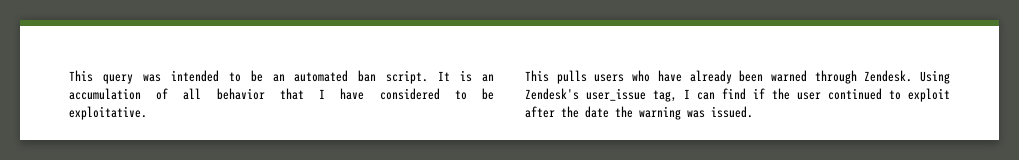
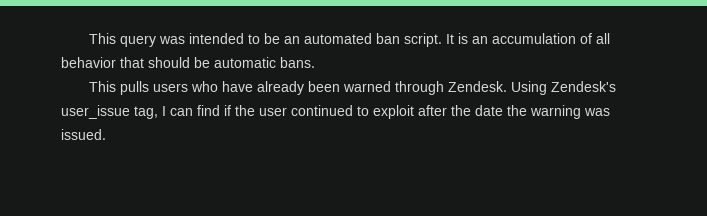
[319,88,495,100] [69,106,147,120] I have considered to be exploitative. -> [148,57,315,68] should be automatic bans.

